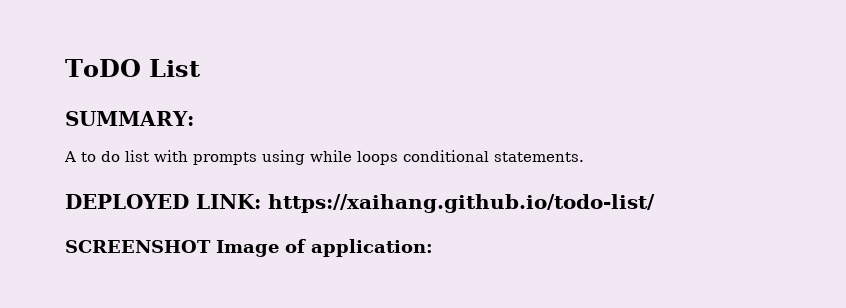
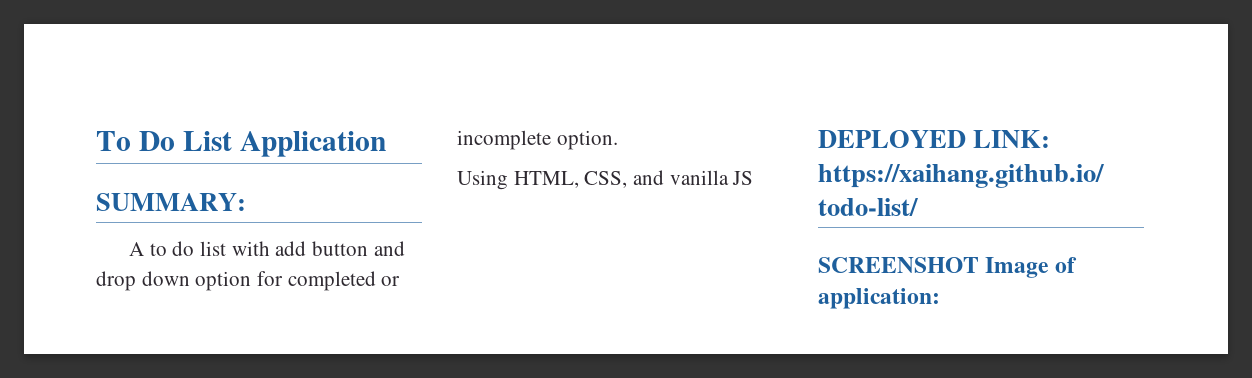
[65,59,141,77] ToDO -> [96,131,175,151] To Do
(200, 68) none -> [239,131,386,157] Application
[193,150,584,165] prompts using while loops conditional statements. -> [275,241,405,256] [96,271,401,291] [457,130,618,150] [457,170,754,190] add button and drop down option for completed or incomplete option. // Using HTML, CSS, and vanilla JS

